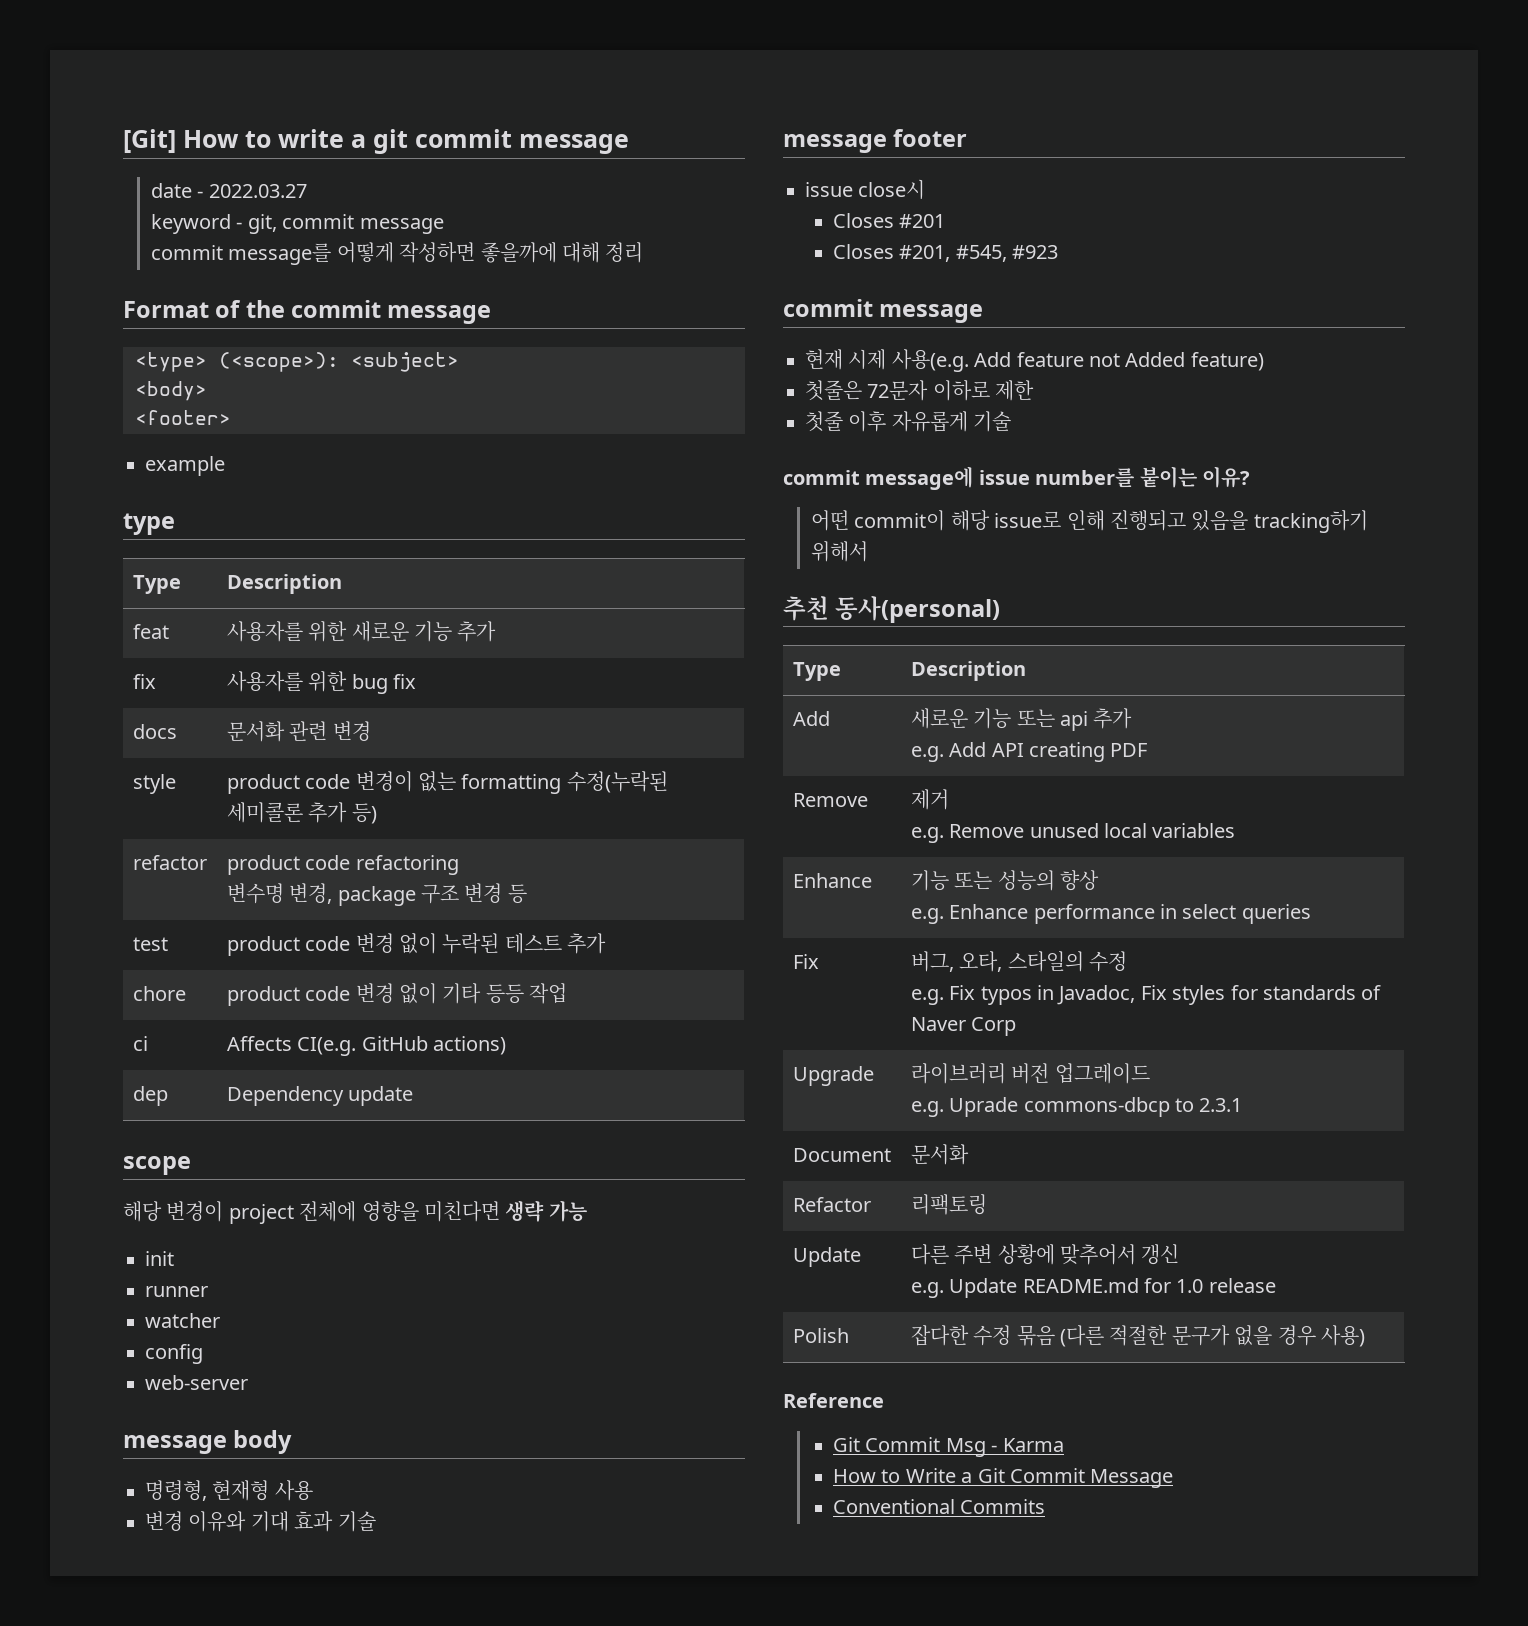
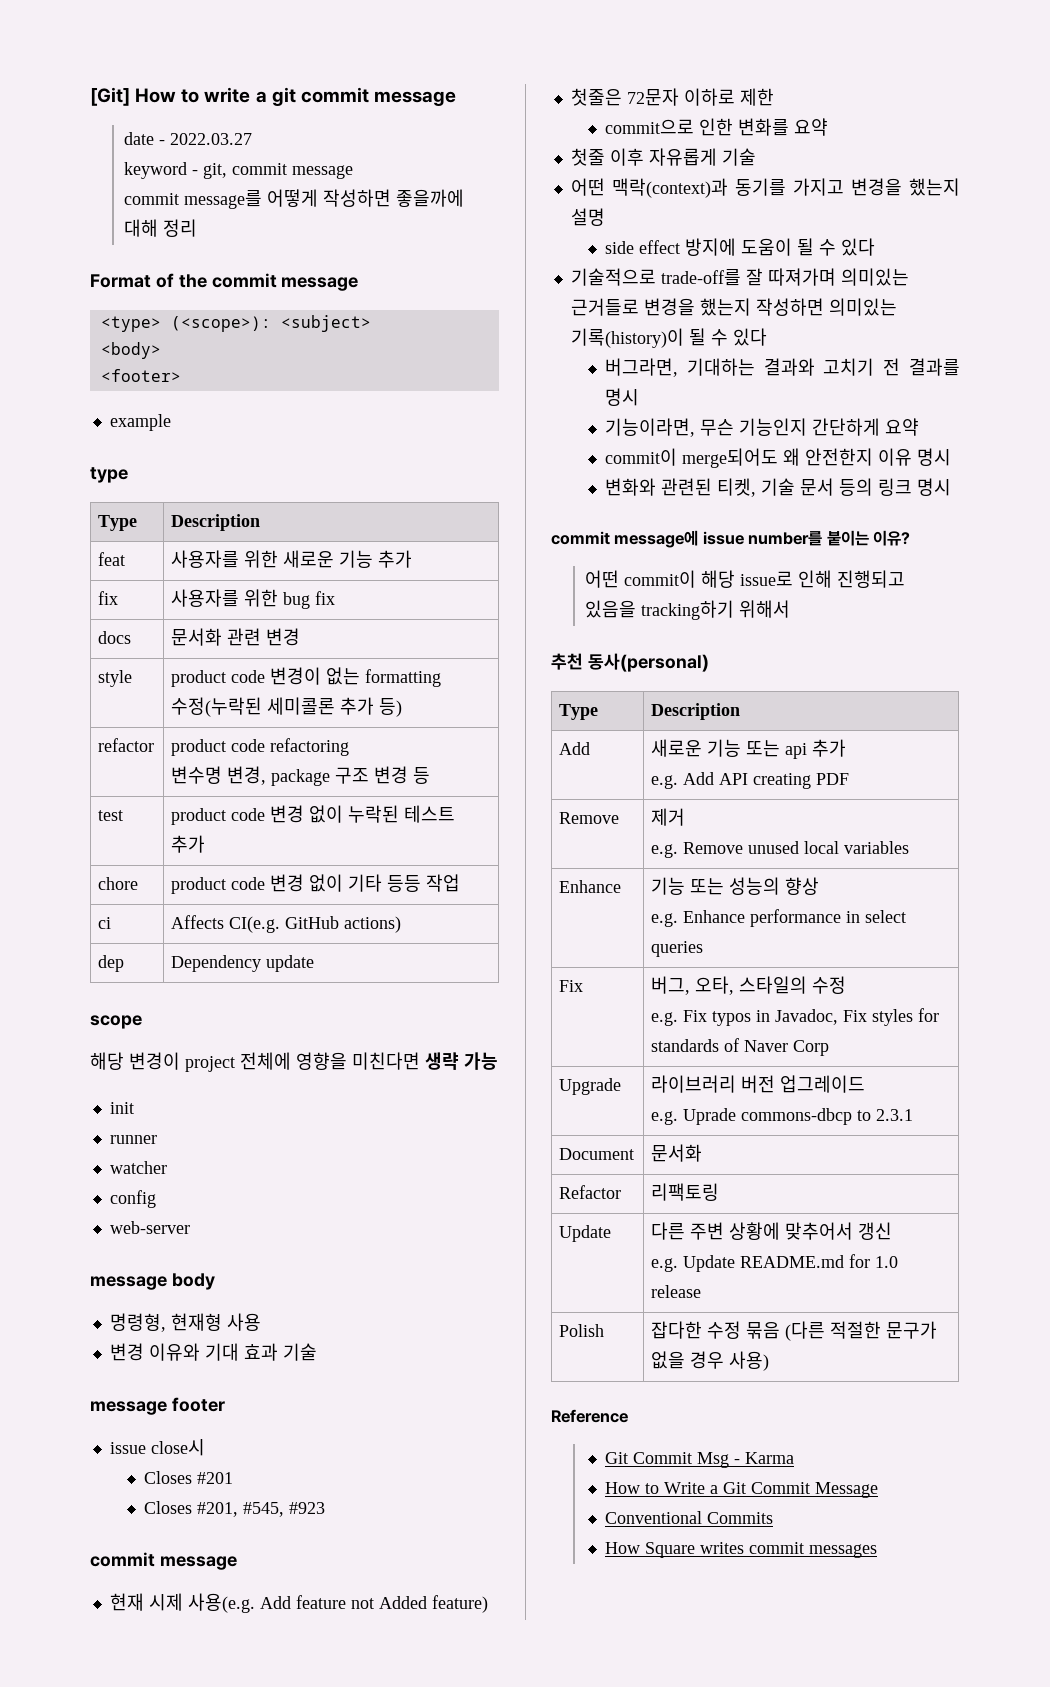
(1035, 390) none -> [605,118,829,136] // commit으로 인한 변화를 요약
(1012, 421) none -> [570,178,960,198] [570,208,605,226] [605,238,876,256] [570,268,909,286] [570,298,897,316] [570,328,767,348] [605,358,960,377] [605,388,640,406] [605,418,920,437] [605,448,952,468] [605,478,952,497] // 어떤 맥락(context)과 동기를 가지고 변경을 했는지 설명 // side effect 방지에 도움이 될 수 있다 // 기술적으로 trade-off를 잘 따져가며 의미있는 근거들로 변경을 했는지 작성하면 의미있는 기록(history)이 될 수 있다 // 버그라면, 기대하는 결과와 고치기 전 결과를 명시 // 기능이라면, 무슨 기능인지 간단하게 요약 // commit이 merge되어도 왜 안전한지 이유 명시 // 변화와 관련된 티켓, 기술 문서 등의 링크 명시
(1046, 1506) none -> [605,1542,878,1558] // How Square writes commit messages

